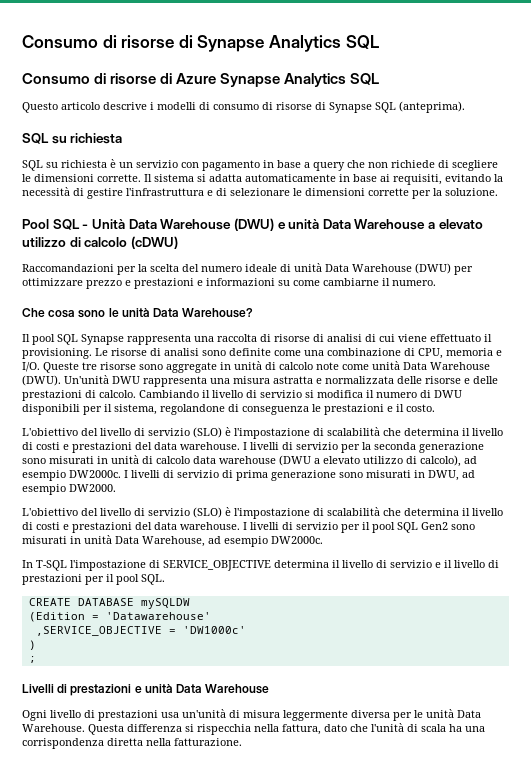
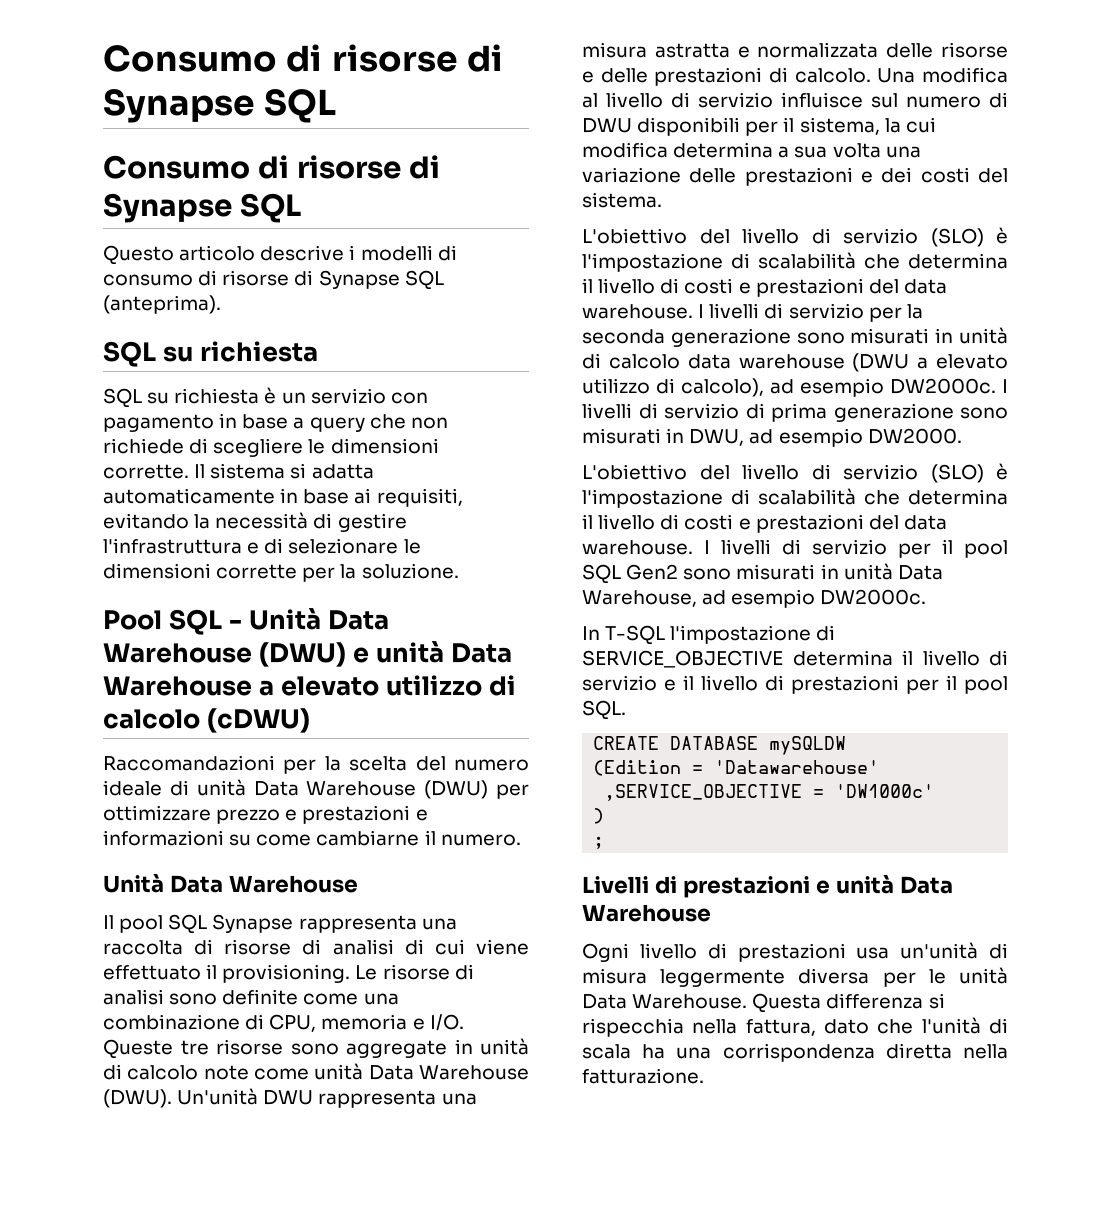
[22,35,341,52] Consumo di risorse di Synapse Analytics -> [103,44,503,72] [103,89,255,123] Consumo di risorse di Synapse
[176,73,347,87] Azure Synapse Analytics -> [103,193,232,223] Synapse
[22,308,254,318] Che cosa sono le unità Data Warehouse? -> [103,873,358,893] Unità Data Warehouse
[139,390,374,398] Cambiando il livello di servizio si modifica il -> [877,67,1009,83] [582,92,898,108] Una modifica al livello di servizio influisce sul
[160,404,435,415] regolandone di conseguenza le prestazioni e il costo. -> [884,117,936,133] [582,142,921,158] [582,167,1008,186] [582,192,662,208] la cui modifica determina a sua volta una variazione delle prestazioni e dei costi del sistema.

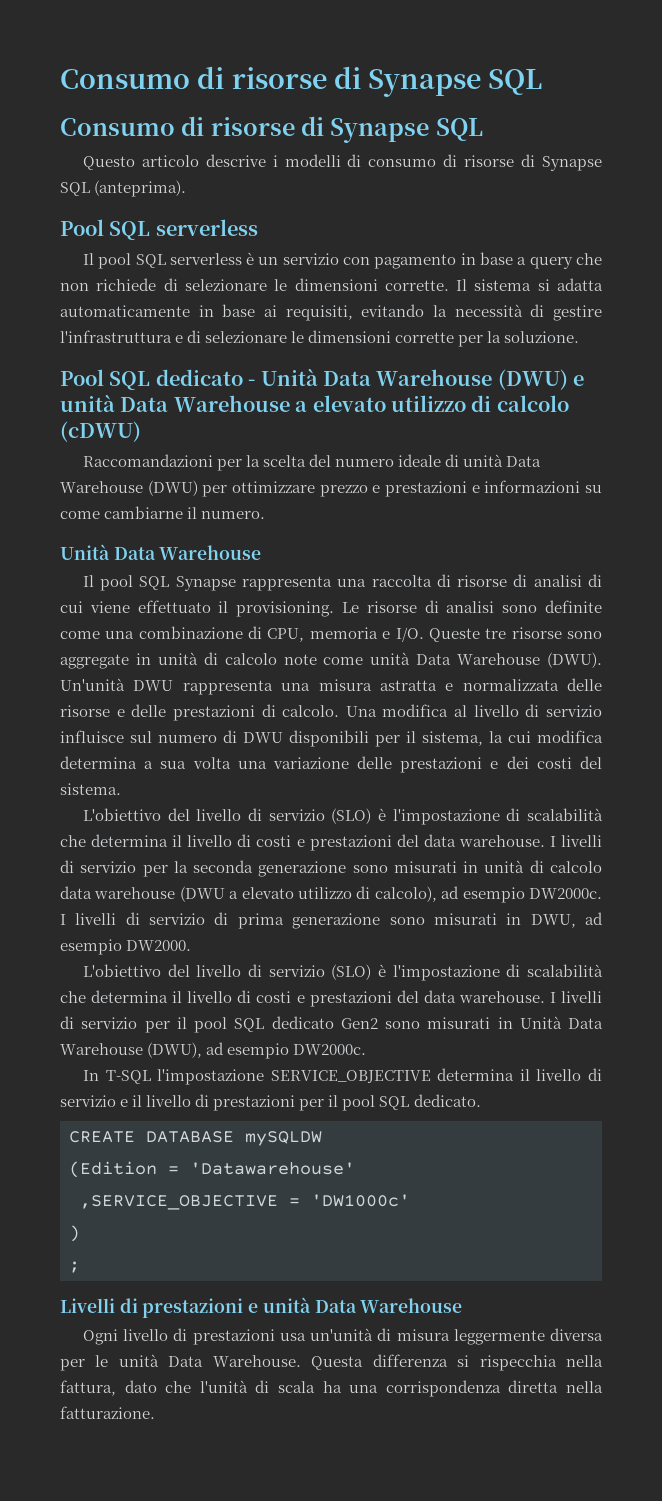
[103,341,318,367] [103,388,260,408] SQL su richiesta // SQL su richiesta -> [60,219,258,240] [82,253,242,269] Pool SQL serverless // Il pool SQL serverless
[213,438,304,457] scegliere -> [184,279,267,291] selezionare
(222, 622) none -> [155,369,243,386] dedicato
(621, 574) none -> [271,1016,334,1029] dedicato
[843,563,943,580] [582,590,697,607] unità Data Warehouse, -> [519,1016,603,1029] [60,1042,203,1058] Unità Data Warehouse (DWU),
[816,625,836,641] di -> (265, 1077) none
[582,700,626,720] SQL. -> [379,1094,481,1110] SQL dedicato.

